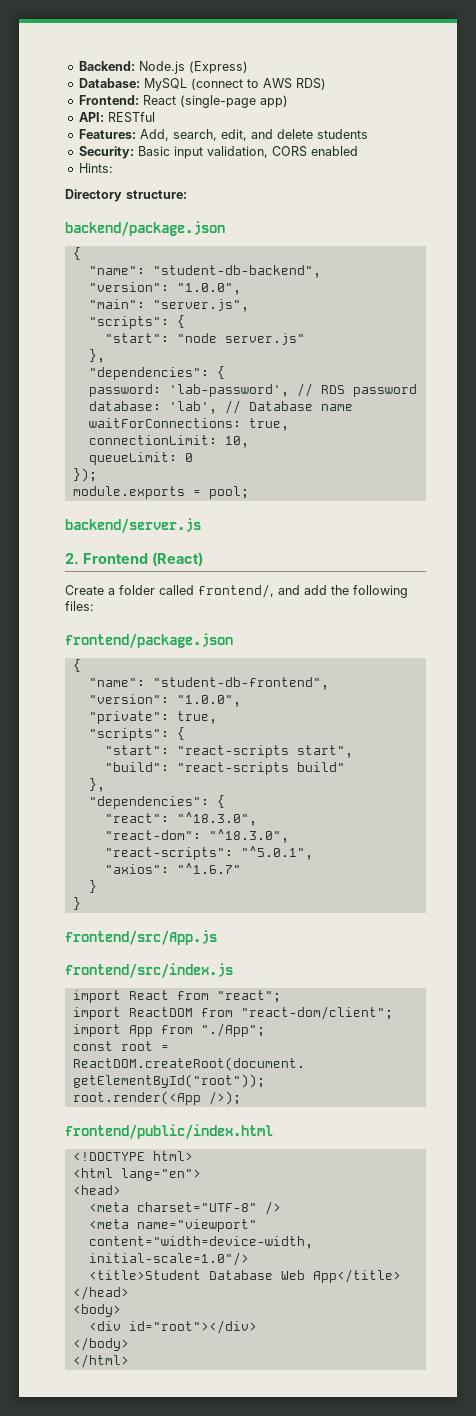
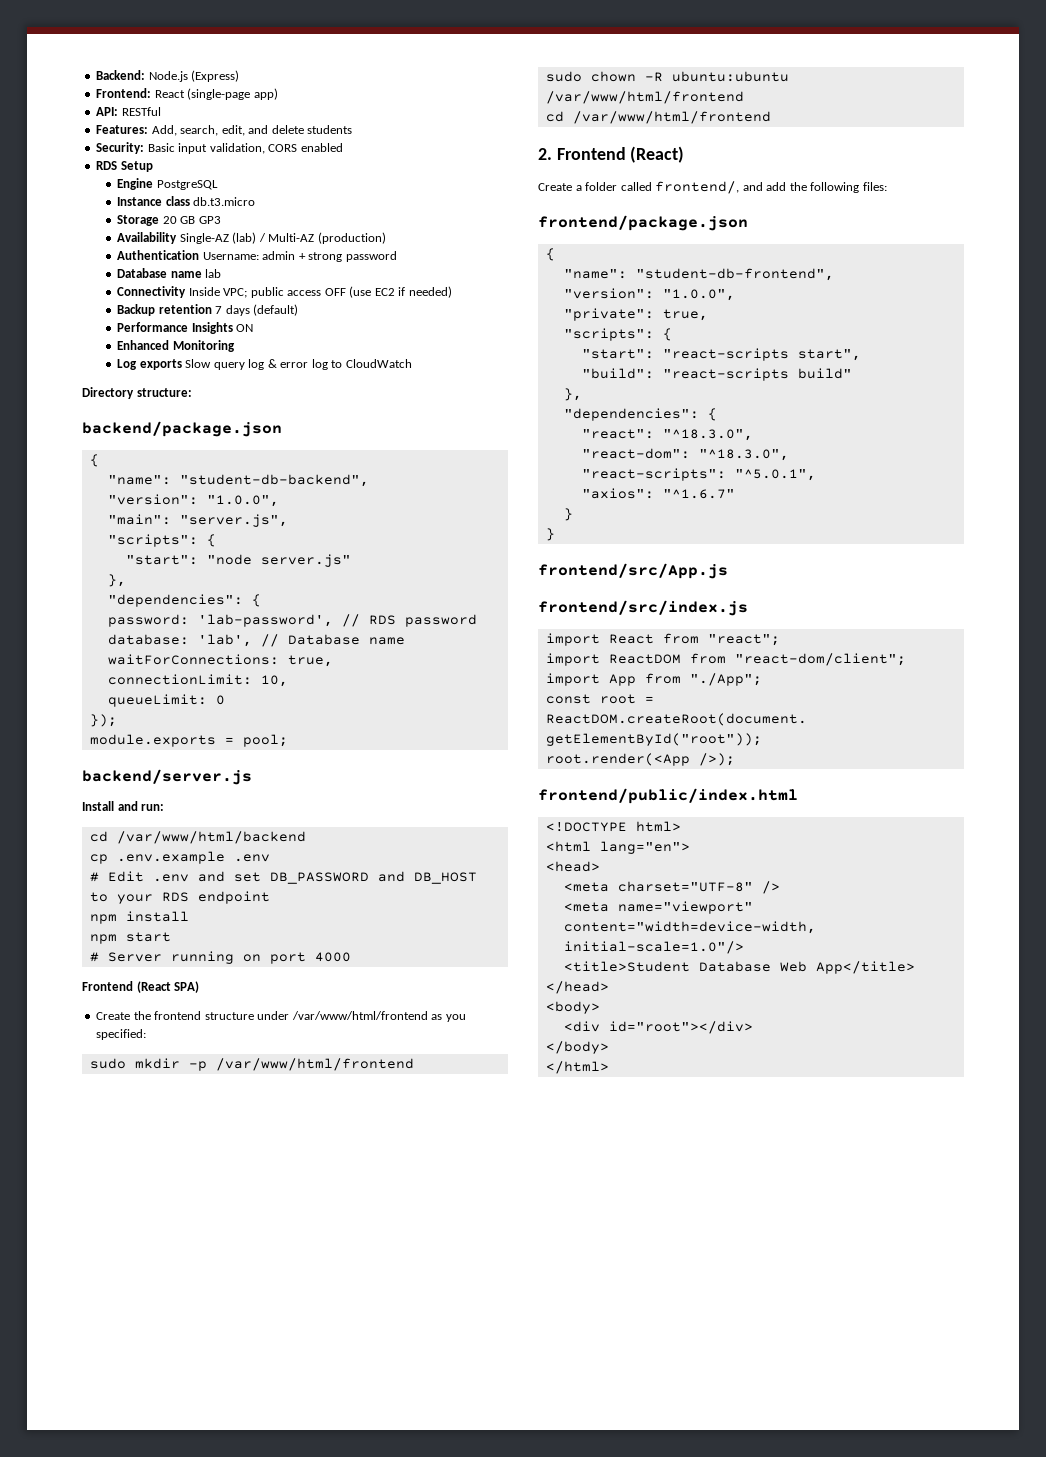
[78,78,326,91] // Database: MySQL (connect to AWS RDS) -> (240, 76) none
[78,163,113,173] Hints: -> [96,161,153,172] [117,178,218,190] [117,196,256,206] [117,215,221,226] [117,232,386,244] [117,250,397,262] [117,268,222,278] [117,286,452,298] [117,304,299,316] [117,322,254,334] [117,340,235,352] [117,359,412,370] RDS Setup // Engine PostgreSQL // Instance class db.t3.micro // Storage 20 GB GP3 // Availability Single-AZ (lab) / Multi-AZ (production) // Authentication Username: admin + strong password // Database name lab // Connectivity Inside VPC; public access OFF (use EC2 if needed) // Backup retention 7 days (default) // Performance Insights ON // Enhanced Monitoring // Log exports Slow query log & error log to CloudWatch
(201, 525) none -> [82,801,165,811] [89,831,306,844] [89,851,270,864] [89,871,477,884] [89,891,270,904] [89,911,189,924] [89,932,171,944] [89,951,351,964] [82,981,200,993] [96,1011,466,1022] [96,1029,147,1040] [89,1058,414,1071] [545,71,789,82] [545,91,744,104] [545,111,771,124] // Install and run: // cd /var/www/html/backend // cp .env.example .env // # Edit .env and set DB_PASSWORD and DB_HOST to your RDS endpoint // npm install // npm start // # Server running on port 4000 // Frontend (React SPA) // Create the frontend structure under /var/www/html/frontend as you specified: // sudo mkdir -p /var/www/html/frontend // sudo chown -R ubuntu:ubuntu /var/www/html/frontend // cd /var/www/html/frontend

